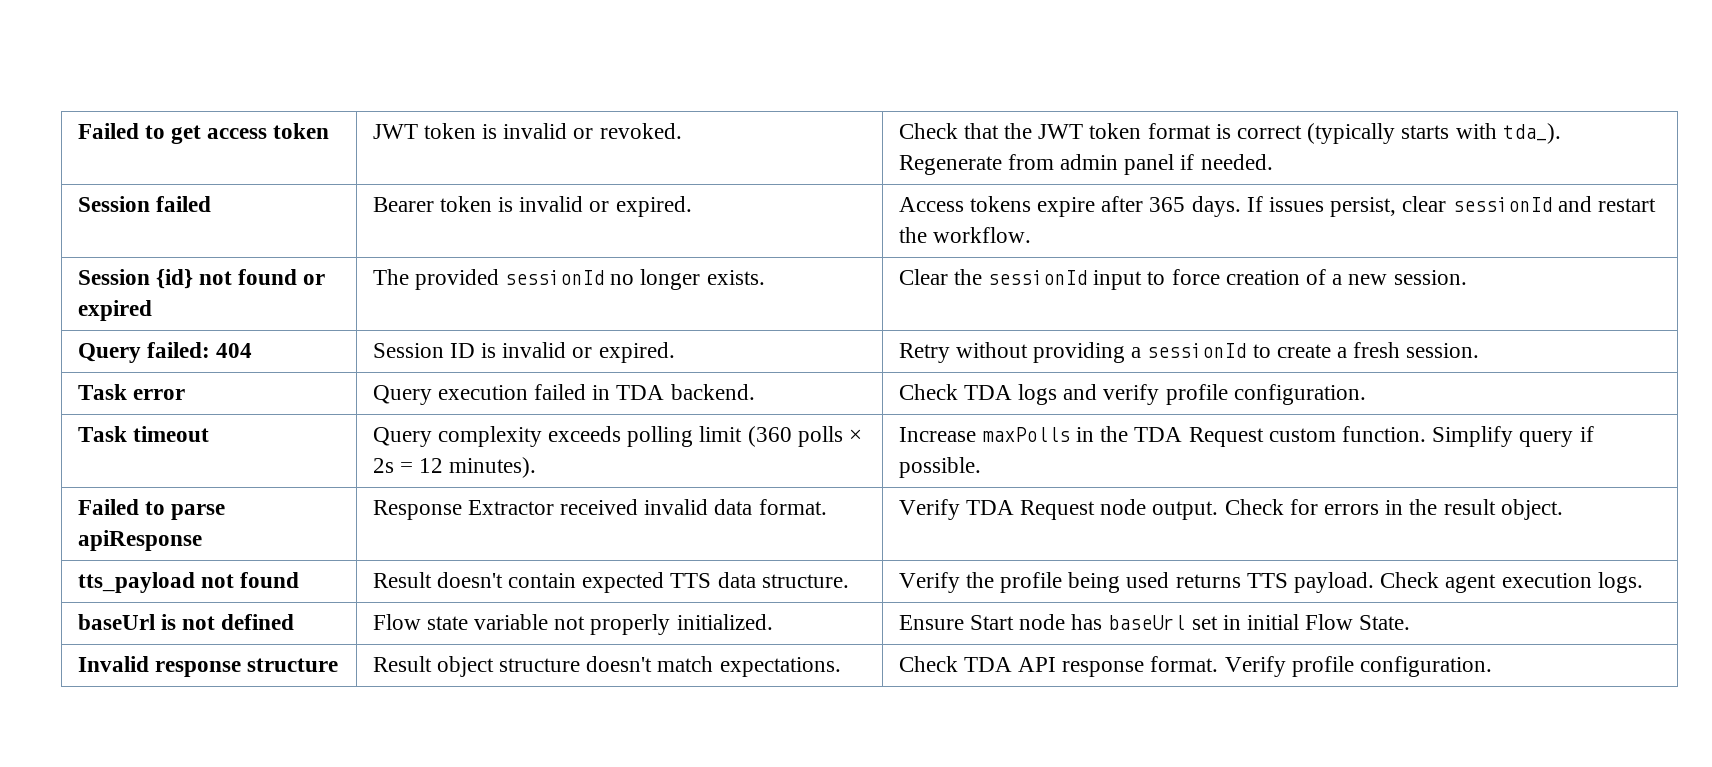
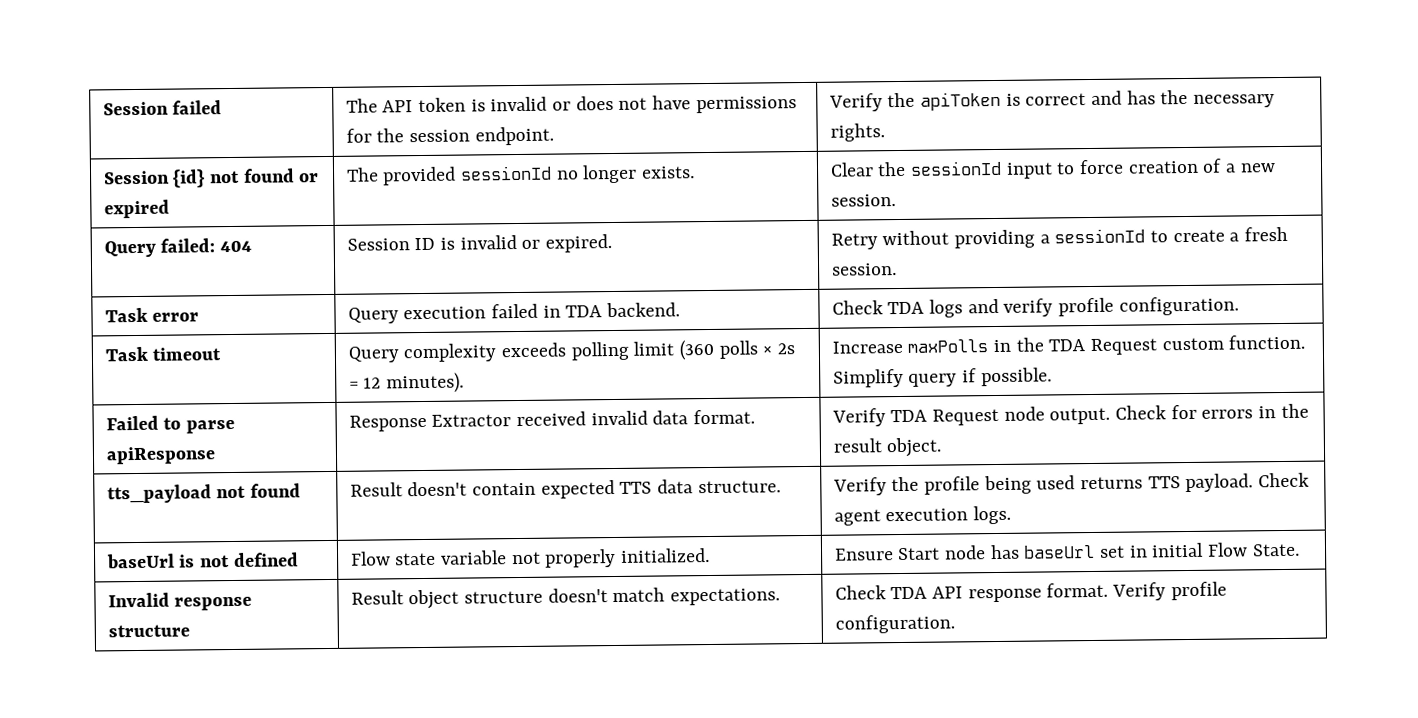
[77,123,330,144] [372,123,682,139] [898,123,1561,144] [898,154,1273,175] [77,196,211,212] [372,196,692,217] [898,196,1657,217] [898,227,1031,243] Failed to get access token | JWT token is invalid or revoked. | Check that the JWT token format is correct (typically starts with tda_). Regenerate from admin panel if needed. // Session failed | Bearer token is invalid or expired. | Access tokens expire after 365 days. If issues persist, clear sessionId and restart the workflow. -> [102,100,223,116] [345,95,797,114] [345,126,554,146] [828,89,1275,112] [829,123,885,142] Session failed | The API token is invalid or does not have permissions for the session endpoint. | Verify the apiToken is correct and has the necessary rights.

